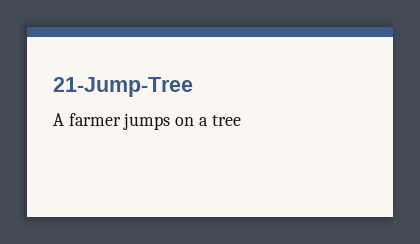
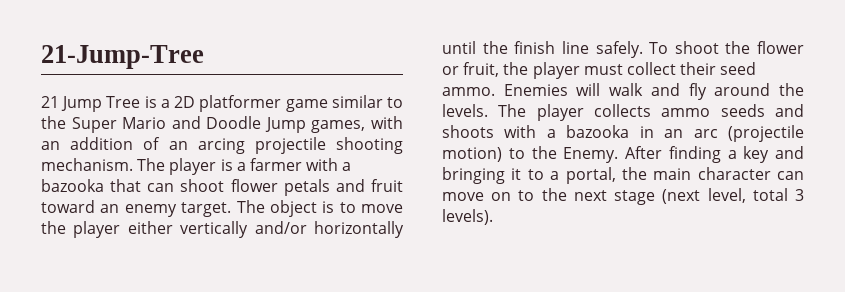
[53,113,241,130] A farmer jumps on a tree -> [41,95,403,112] [41,116,403,133] [41,137,403,154] [41,158,352,175] [41,179,403,196] [41,200,403,217] [41,221,404,238] [442,41,804,58] [442,62,757,79] [442,83,804,100] [442,104,804,121] [442,125,804,142] [442,146,804,163] [442,167,804,184] [442,188,804,205] [442,209,493,225] 21 Jump Tree is a 2D platformer game similar to the Super Mario and Doodle Jump games, with an addition of an arcing projectile shooting mechanism. The player is a farmer with a bazooka that can shoot flower petals and fruit toward an enemy target. The object is to move the player either vertically and/or horizontally until the finish line safely. To shoot the flower or fruit, the player must collect their seed ammo. Enemies will walk and fly around the levels. The player collects ammo seeds and shoots with a bazooka in an arc (projectile motion) to the Enemy. After finding a key and bringing it to a portal, the main character can move on to the next stage (next level, total 3 levels).

